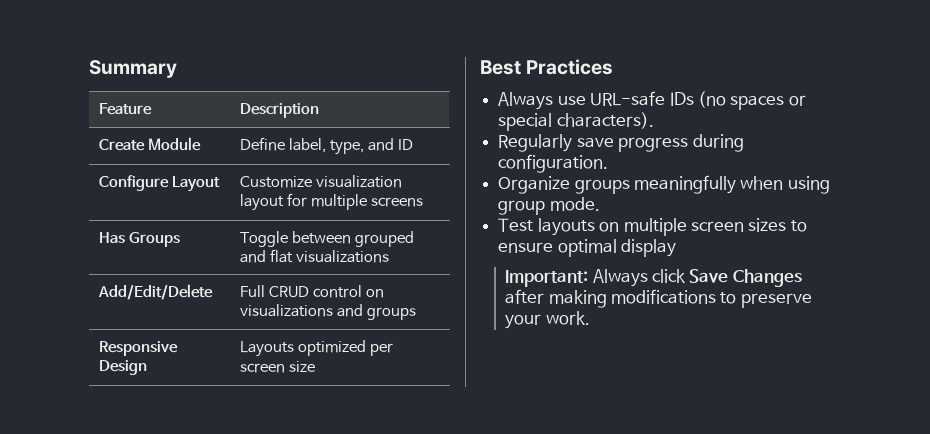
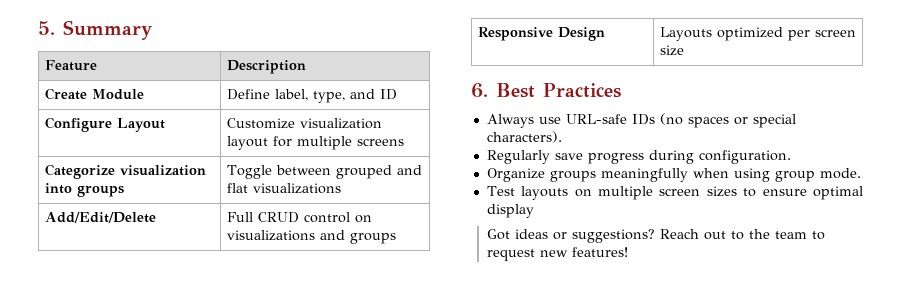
(89, 69) none -> [38,21,55,35] 5.
[99,232,181,247] Has Groups -> [44,164,206,179] [44,183,124,197] Categorize visualization into groups
(316, 366) none -> [471,83,488,98] 6.
[505,269,802,287] [505,289,812,308] [505,311,590,329] Important: Always click Save Changes after making modifications to preserve your work. -> [486,229,825,243] [486,247,628,261] Got ideas or suggestions? Reach out to the team to request new features!

